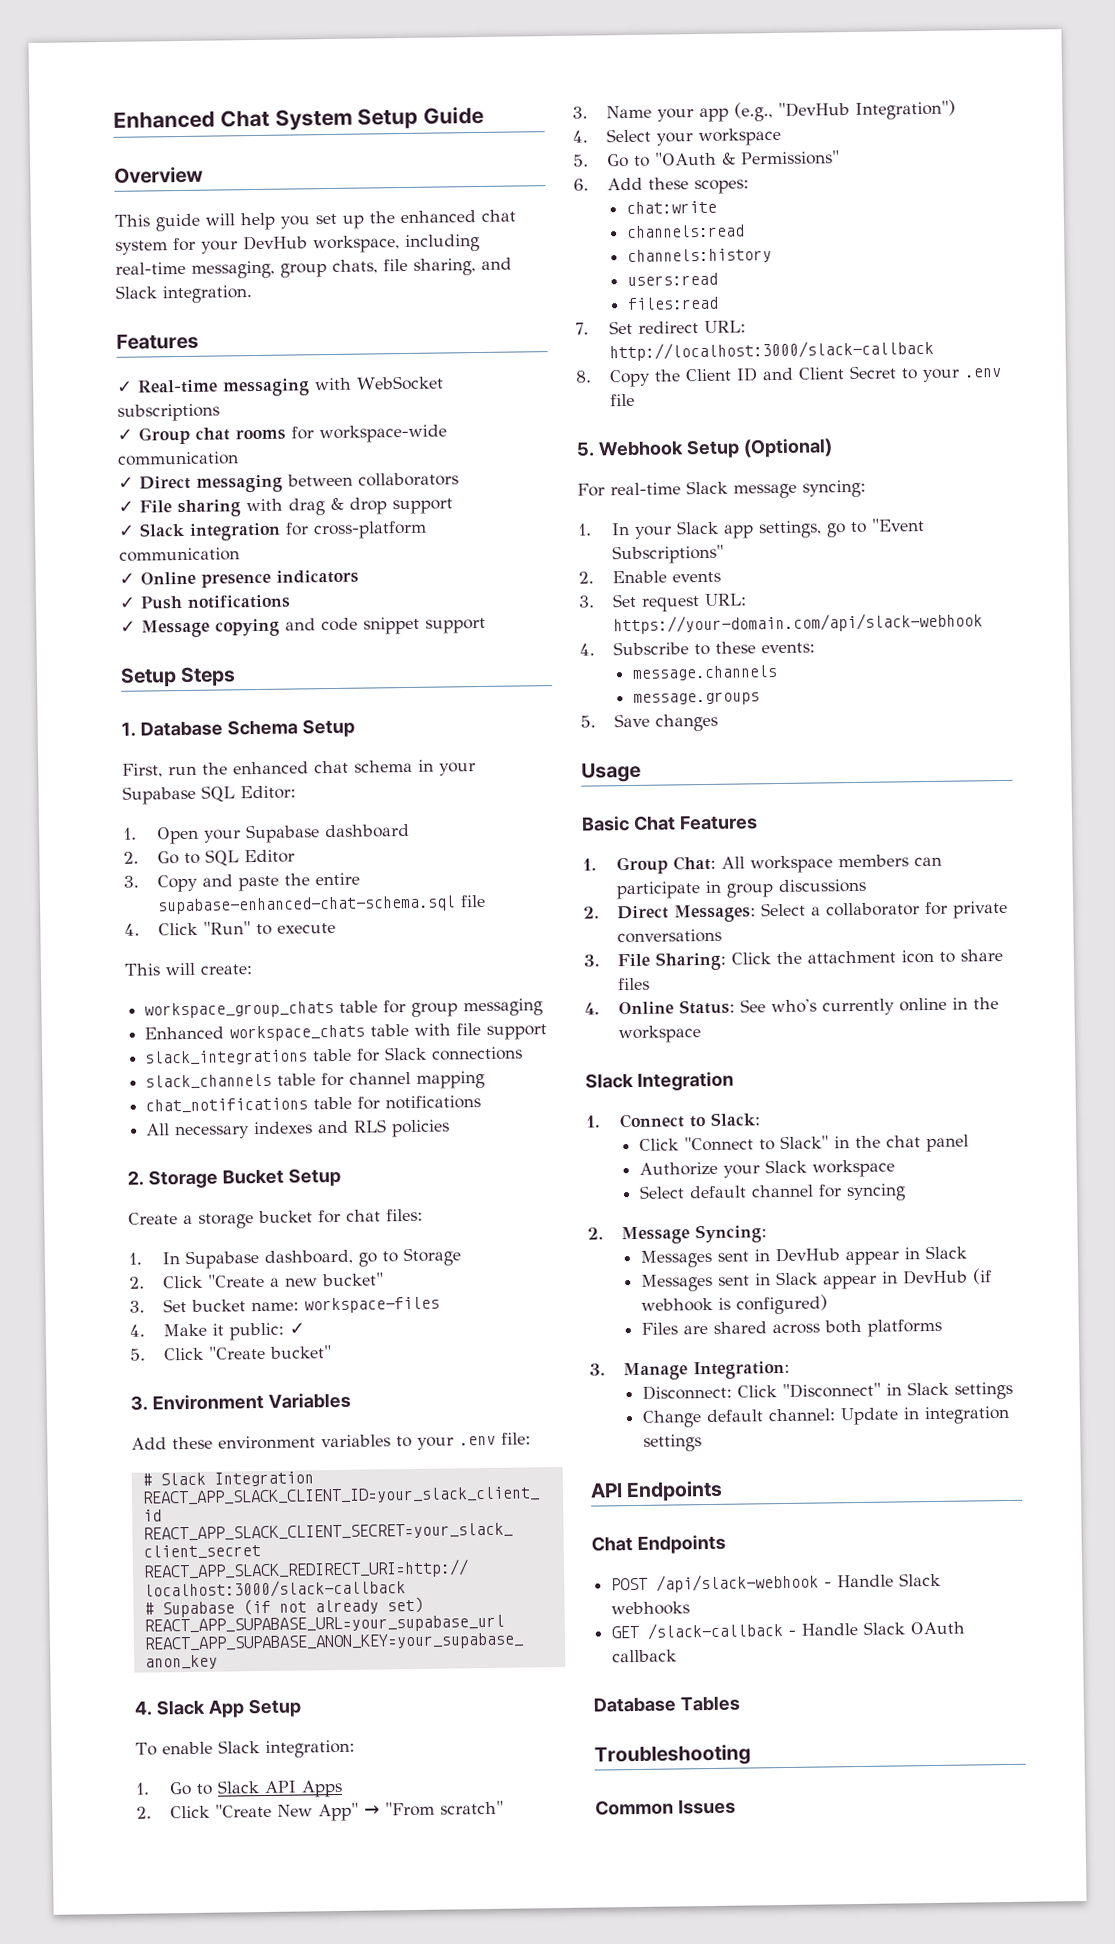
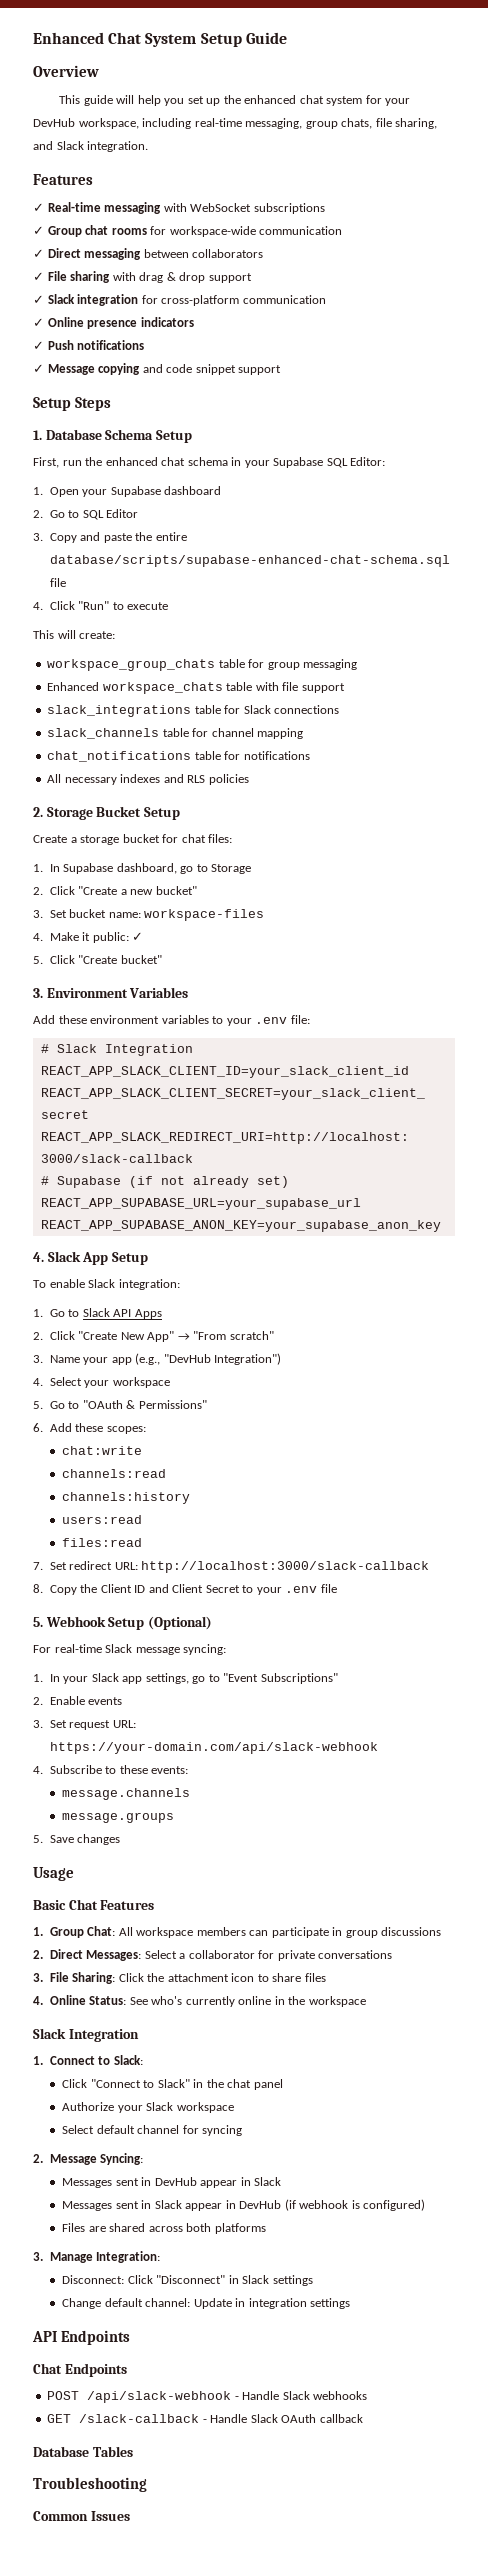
[156,895,456,915] supabase-enhanced-chat-schema.sql -> [49,555,450,567] database/scripts/supabase-enhanced-chat-schema.sql

